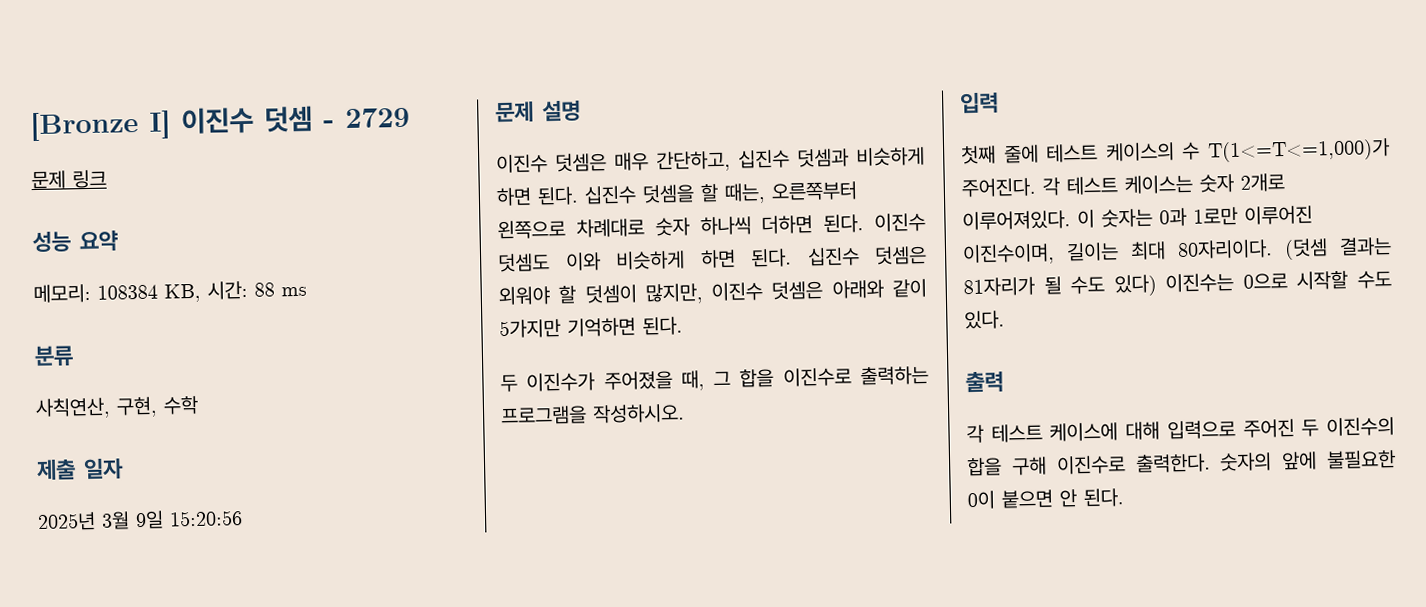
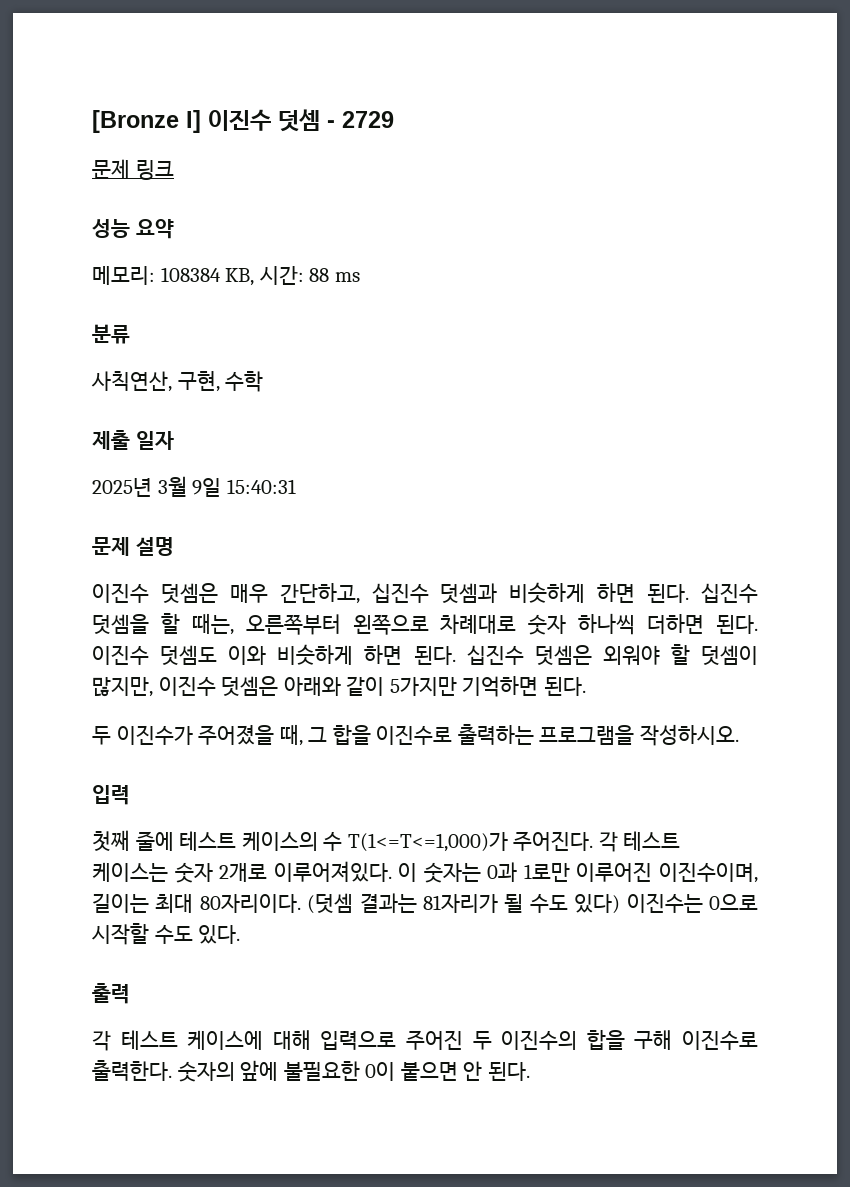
[169,510,243,527] 15:20:56 -> [226,479,296,494] 15:40:31

